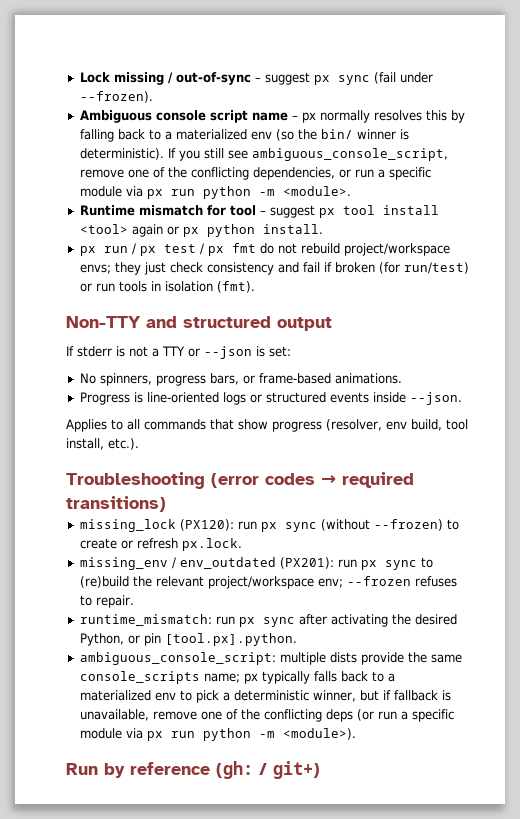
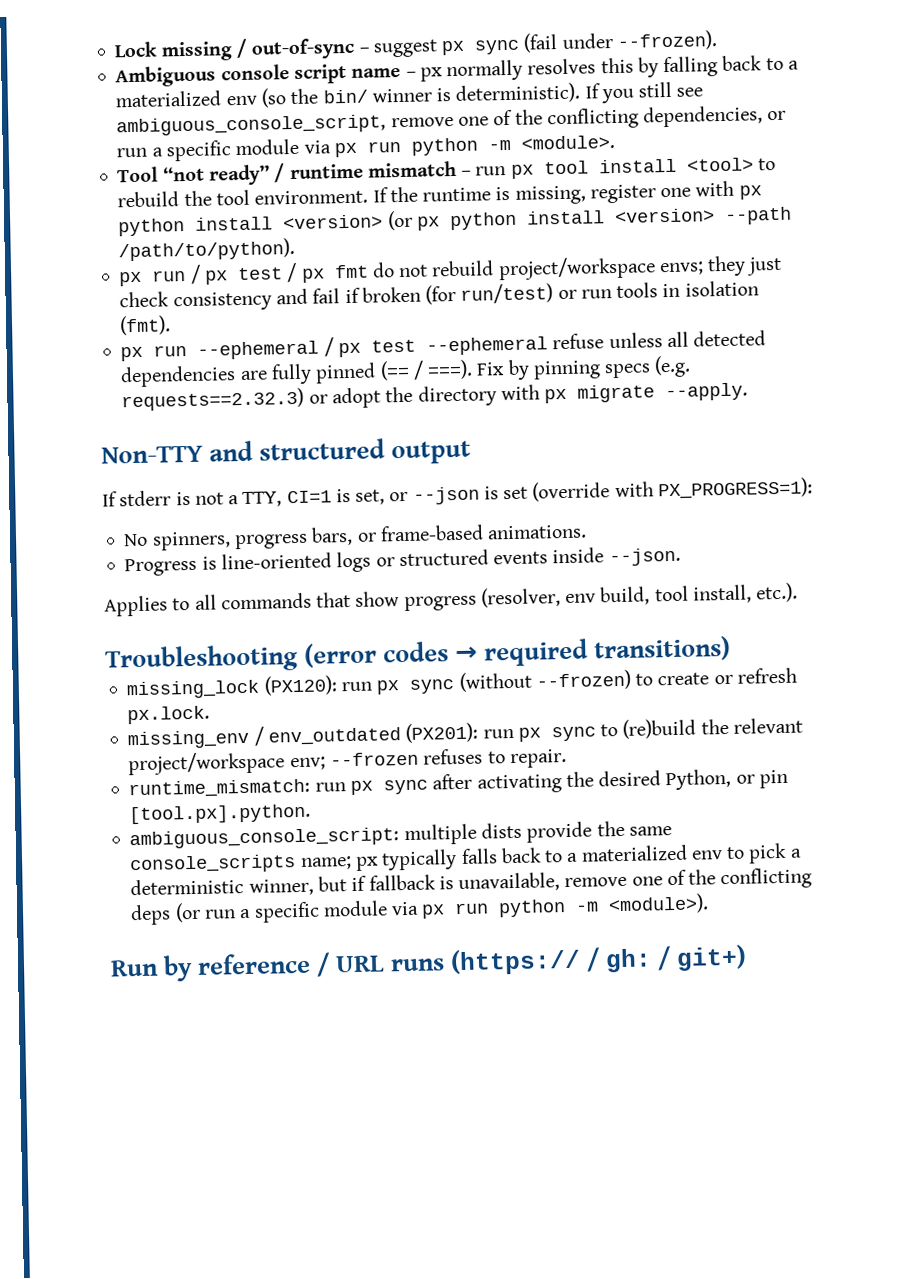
[79,205,439,218] [79,224,323,237] Runtime mismatch for tool – suggest px tool install <tool> again or px python install. -> [117,157,776,186] [117,180,762,208] [118,206,792,237] [118,237,296,262] Tool “not ready” / runtime mismatch – run px tool install <tool> to rebuild the tool environment. If the runtime is missing, register one with px python install <version> (or px python install <version> --path /path/to/python).
(255, 287) none -> [120,330,767,362] [120,355,692,388] [121,382,749,412] // px run --ephemeral / px test --ephemeral refuse unless all detected dependencies are fully pinned (== / ===). Fix by pinning specs (e.g. requests==2.32.3) or adopt the directory with px migrate --apply.
[162,346,291,359] TTY or --json is set: -> [242,477,813,508] TTY, CI=1 is set, or --json is set (override with PX_PROGRESS=1):
[216,761,253,779] (gh: -> [316,947,653,977] / URL runs (https:// / gh:

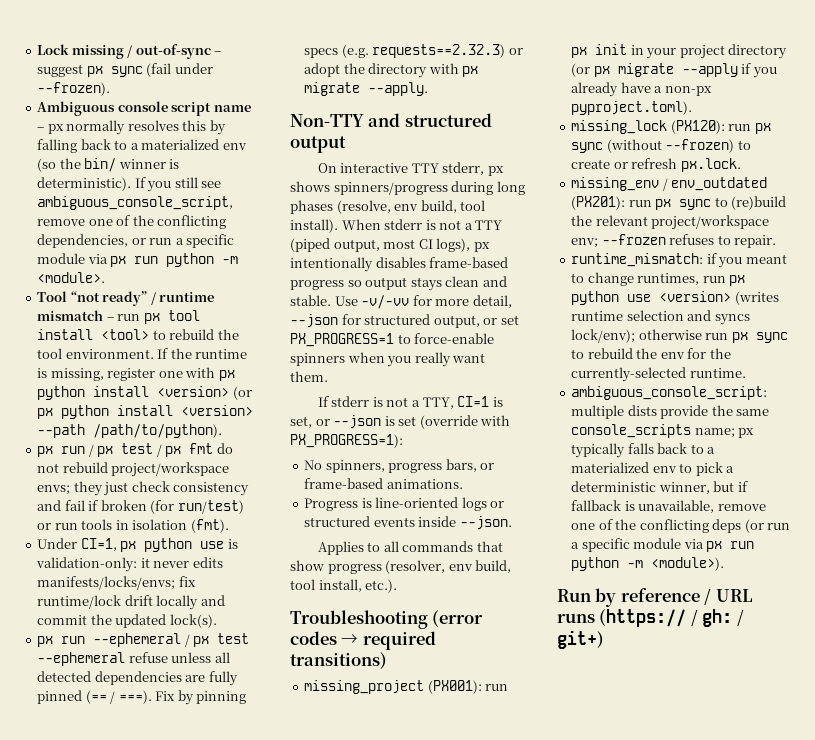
(172, 325) none -> [37,538,238,552] [36,557,223,572] [37,576,196,590] [37,595,225,610] [37,614,217,628] // Under CI=1, px python use is validation-only: it never edits manifests/locks/envs; fix runtime/lock drift locally and commit the updated lock(s).
(472, 452) none -> [317,162,504,176] [290,181,525,195] [290,200,486,214] [290,219,503,233] [290,238,490,252] [290,257,509,272] [290,276,507,291] [290,295,512,309] [290,314,519,328] [290,333,495,347] [290,352,486,367] [290,371,328,382] // On interactive TTY stderr, px shows spinners/progress during long phases (resolve, env build, tool install). When stderr is not a TTY (piped output, most CI logs), px intentionally disables frame-based progress so output stays clean and stable. Use -v/-vv for more detail, --json for structured output, or set PX_PROGRESS=1 to force-enable spinners when you really want them.
(732, 649) none -> [304,680,509,694] [571,44,788,59] [571,63,777,78] [571,82,712,97] [571,101,693,115] // missing_project (PX001): run px init in your project directory (or px migrate --apply if you already have a non-px pyproject.toml).
[314,768,788,796] [129,803,312,825] run px sync after activating the desired Python, or pin [tool.px].python. -> [706,253,787,268] [571,272,746,286] [571,291,779,305] [571,310,750,325] [571,329,788,343] [571,348,731,359] [571,367,746,382] if you meant to change runtimes, run px python use <version> (writes runtime selection and syncs lock/env); otherwise run px sync to rebuild the env for the currently-selected runtime.

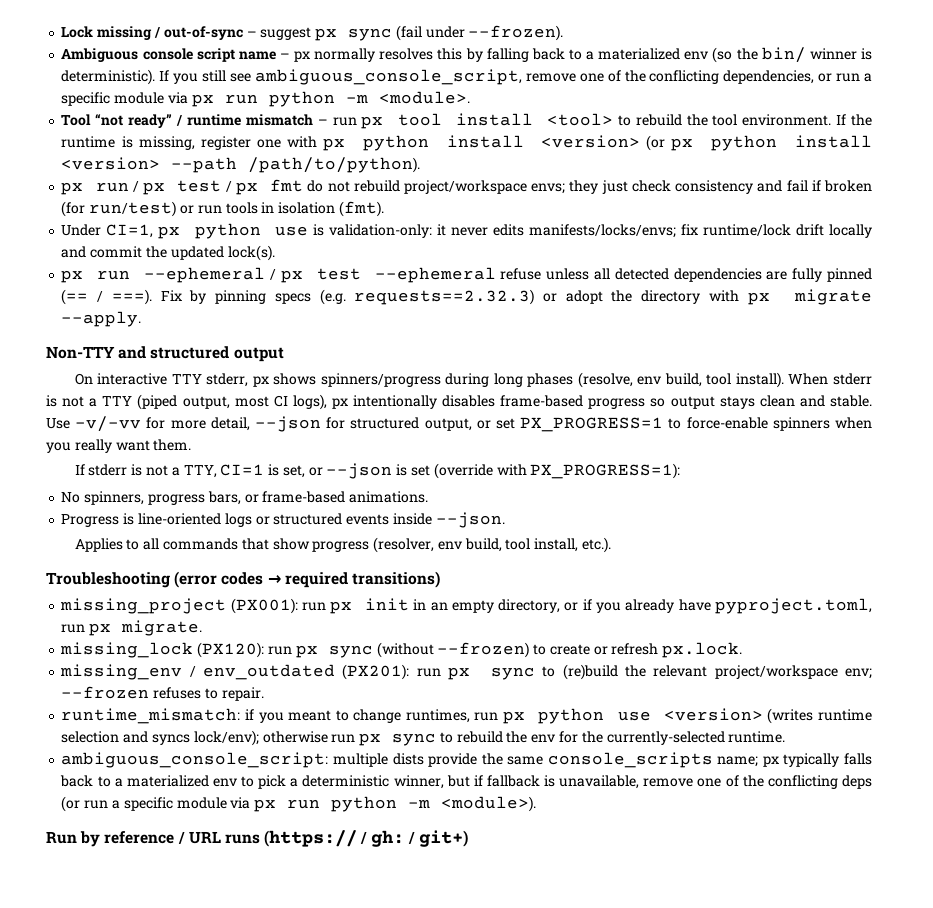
[646,44,788,59] [571,63,777,78] [571,82,712,97] [571,101,693,115] your project directory (or px migrate --apply if you already have a non-px pyproject.toml). -> [430,598,872,614] [61,620,203,636] an empty directory, or if you already have pyproject.toml, run px migrate.

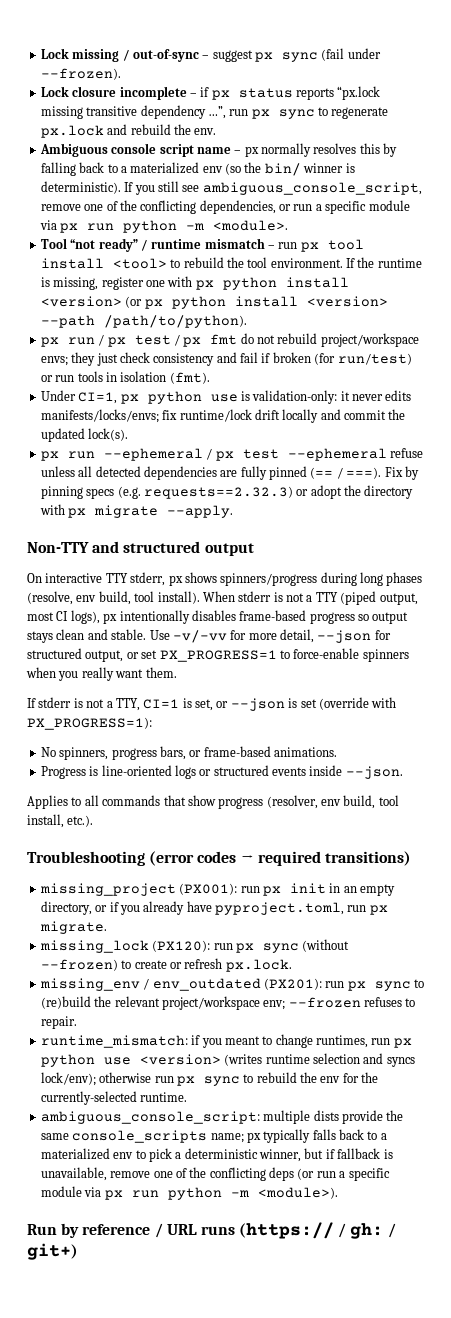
(564, 33) none -> [40,86,381,100] [40,105,389,119] [40,124,217,138] // Lock closure incomplete – if px status reports “px.lock missing transitive dependency …”, run px sync to regenerate px.lock and rebuild the env.

